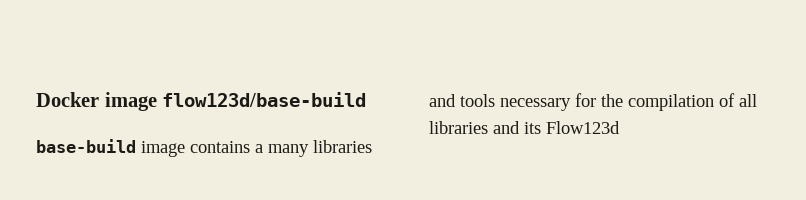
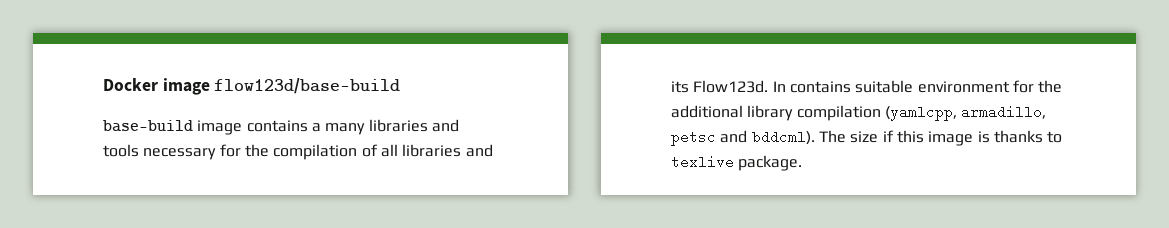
[546,121,620,134] Flow123d -> [693,80,1063,93] [671,105,1047,121] [671,130,1063,146] [671,155,803,171] Flow123d. In contains suitable environment for the additional library compilation (yamlcpp, armadillo, petsc and bddcml). The size if this image is thanks to texlive package.

